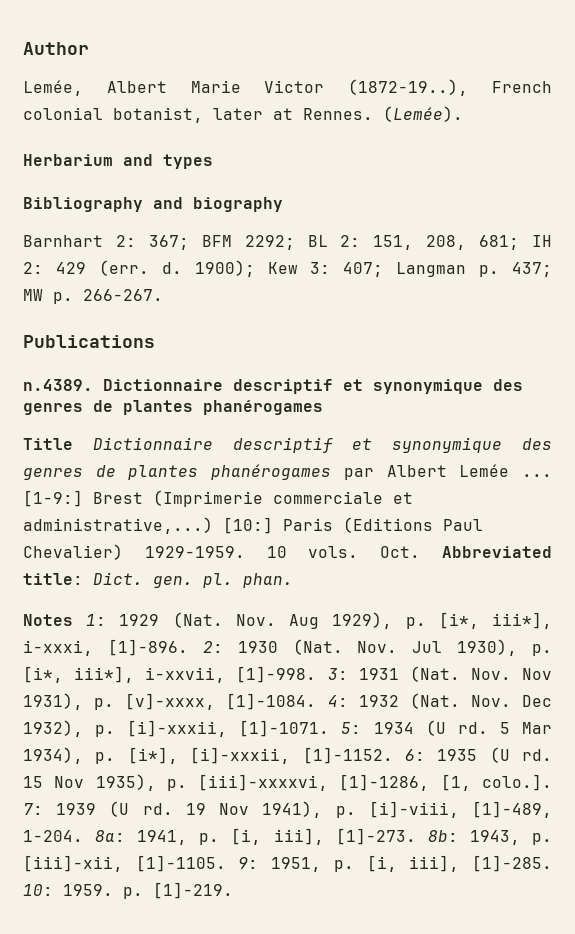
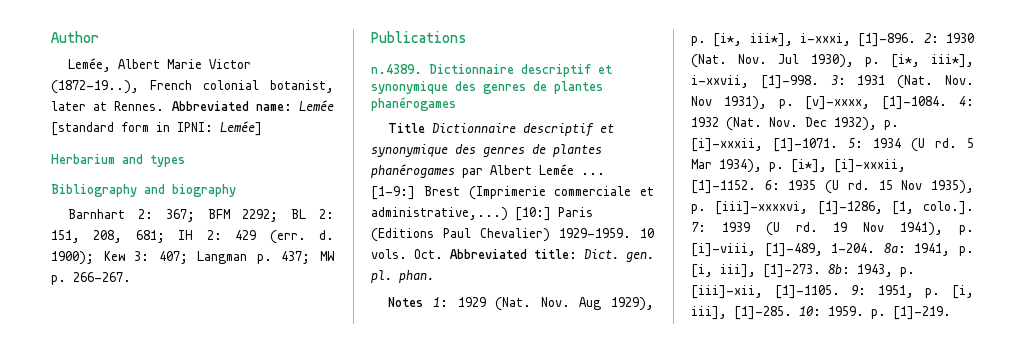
[383,106,463,122] (Lemée). -> [171,100,334,111] [51,121,262,136] Abbreviated name: Lemée [standard form in IPNI: Lemée]

